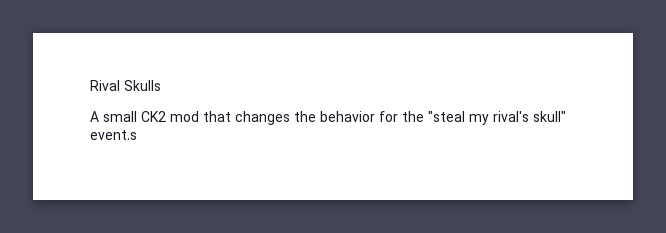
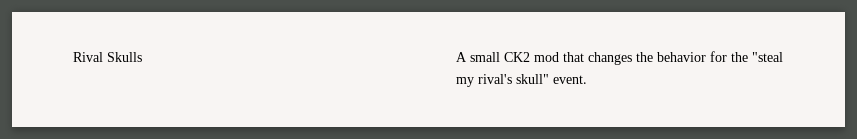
[90,130,137,140] event.s -> [553,75,587,84] event.

